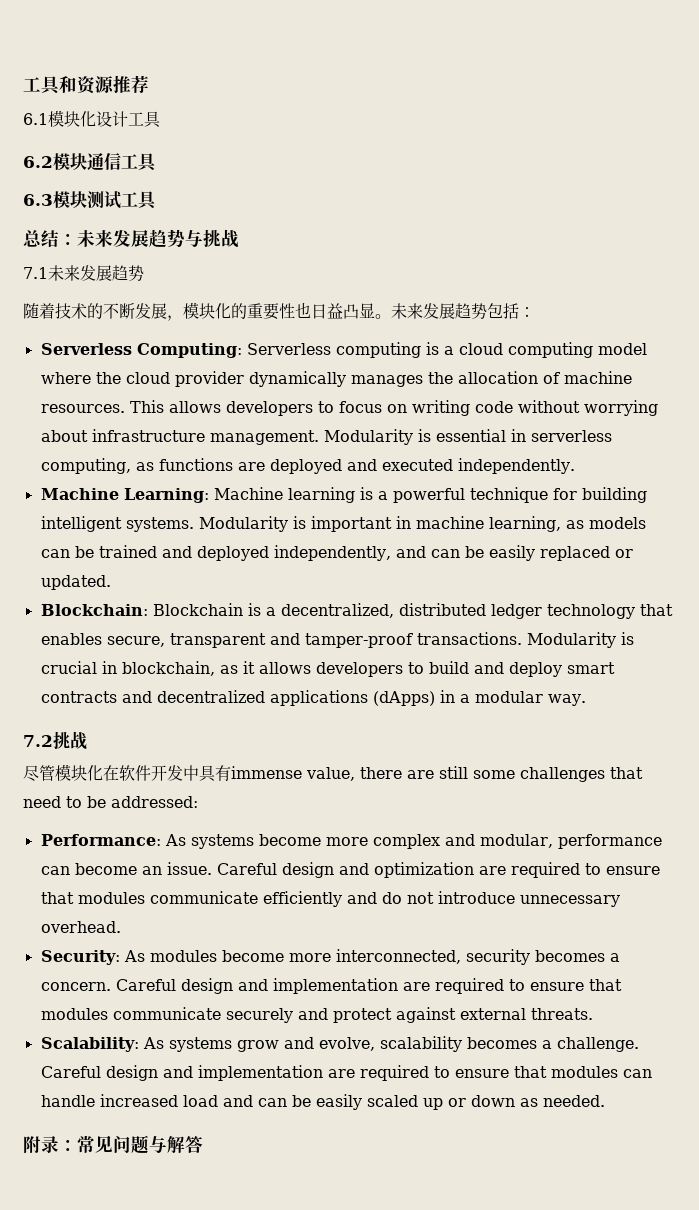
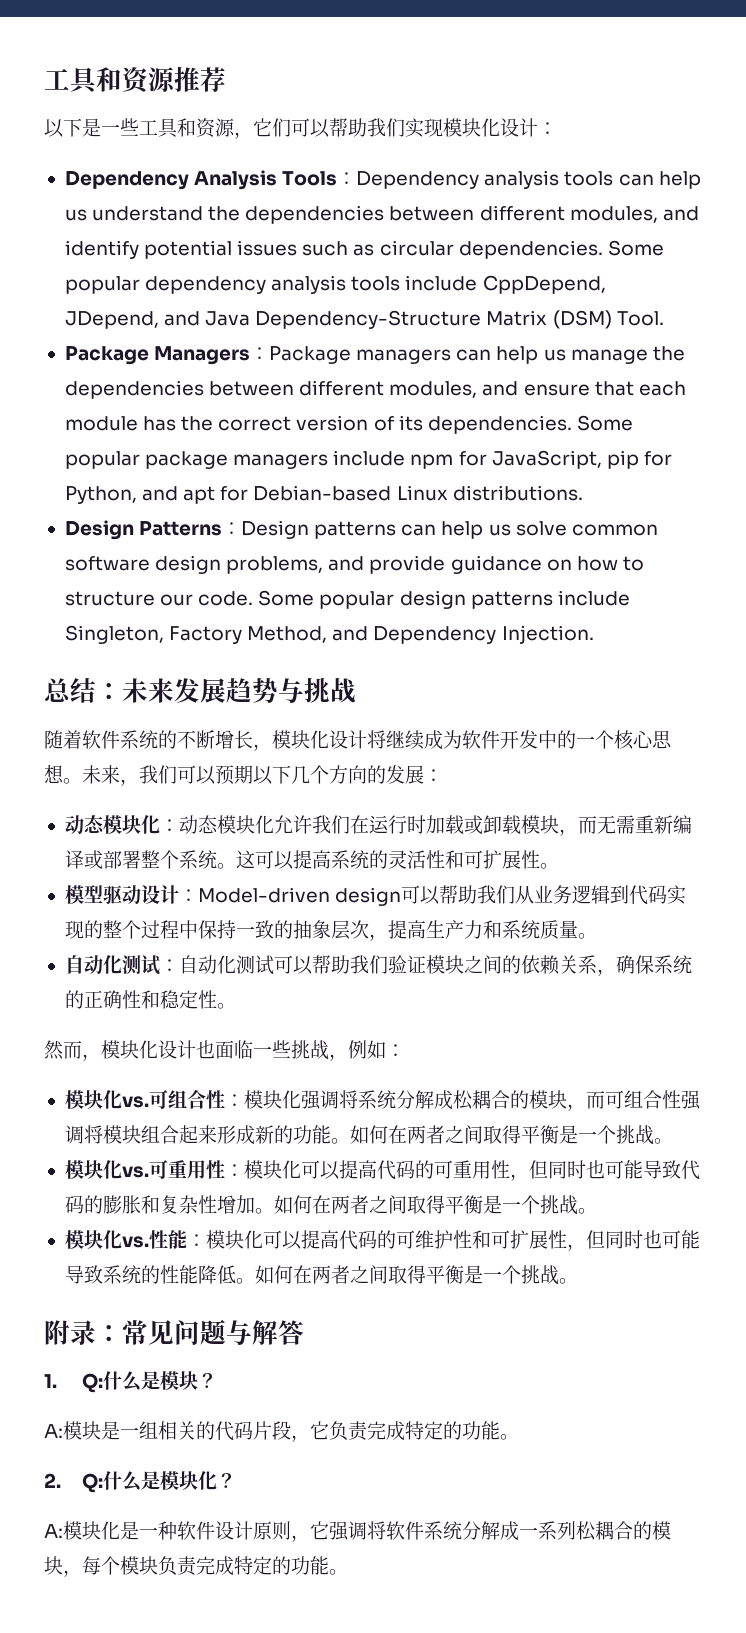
[23,110,161,128] [23,153,157,172] [23,191,157,210] 6.1模块化设计工具 // 6.2模块通信工具 // 6.3模块测试工具 -> [44,118,557,139] [64,170,701,190] [64,205,699,224] [64,240,664,259] [64,275,606,294] [64,310,664,329] [64,346,685,365] [64,380,686,399] [64,415,633,434] [64,450,672,469] [64,485,583,504] [64,520,658,540] [64,555,644,574] [64,590,630,609] [64,625,594,644] 以下是一些工具和资源，它们可以帮助我们实现模块化设计： // Dependency Analysis Tools：Dependency analysis tools can help us understand the dependencies between different modules, and identify potential issues such as circular dependencies. Some popular dependency analysis tools include CppDepend, JDepend, and Java Dependency-Structure Matrix (DSM) Tool. // Package Managers：Package managers can help us manage the dependencies between different modules, and ensure that each module has the correct version of its dependencies. Some popular package managers include npm for JavaScript, pip for Python, and apt for Debian-based Linux distributions. // Design Patterns：Design patterns can help us solve common software design problems, and provide guidance on how to structure our code. Some popular design patterns include Singleton, Factory Method, and Dependency Injection.
[23,265,144,281] [23,302,535,321] [40,342,647,358] [40,371,632,387] [40,400,658,416] [40,429,612,445] [40,458,575,474] [40,487,647,503] [40,516,646,532] [40,545,633,561] [40,575,111,590] [40,603,673,619] [40,632,634,648] [40,661,615,677] [40,690,586,706] [23,731,87,750] [23,764,643,782] [23,796,198,808] [40,834,662,849] [40,862,660,878] [40,891,620,907] [40,921,121,933] [40,949,620,965] [40,978,622,994] [40,1007,593,1023] [40,1036,639,1052] [40,1065,652,1081] [40,1094,605,1110] 7.1未来发展趋势 // 随着技术的不断发展，模块化的重要性也日益凸显。未来发展趋势包括： // Serverless Computing: Serverless computing is a cloud computing model where the cloud provider dynamically manages the allocation of machine resources. This allows developers to focus on writing code without worrying about infrastructure management. Modularity is essential in serverless computing, as functions are deployed and executed independently. // Machine Learning: Machine learning is a powerful technique for building intelligent systems. Modularity is important in machine learning, as models can be trained and deployed independently, and can be easily replaced or updated. // Blockchain: Blockchain is a decentralized, distributed ledger technology that enables secure, transparent and tamper-proof transactions. Modularity is crucial in blockchain, as it allows developers to build and deploy smart contracts and decentralized applications (dApps) in a modular way. // 7.2挑战 // 尽管模块化在软件开发中具有immense value, there are still some challenges that need to be addressed: // Performance: As systems become more complex and modular, performance can become an issue. Careful design and optimization are required to ensure that modules communicate efficiently and do not introduce unnecessary overhead. // Security: As modules become more interconnected, security becomes a concern. Careful design and implementation are required to ensure that modules communicate securely and protect against external threats. // Scalability: As systems grow and evolve, scalability becomes a challenge. Careful design and implementation are required to ensure that modules can handle increased load and can be easily scaled up or down as needed. -> [44,730,672,751] [44,764,443,786] [64,815,692,836] [64,850,559,870] [64,885,687,906] [64,920,597,941] [64,955,692,976] [64,990,236,1009] [44,1040,405,1061] [64,1090,701,1111] [64,1125,673,1145] [64,1160,700,1181] [64,1195,597,1215] [64,1230,700,1251] [64,1265,578,1285] 随着软件系统的不断增长，模块化设计将继续成为软件开发中的一个核心思想。未来，我们可以预期以下几个方向的发展： // 动态模块化：动态模块化允许我们在运行时加载或卸载模块，而无需重新编译或部署整个系统。这可以提高系统的灵活性和可扩展性。 // 模型驱动设计：Model-driven design可以帮助我们从业务逻辑到代码实现的整个过程中保持一致的抽象层次，提高生产力和系统质量。 // 自动化测试：自动化测试可以帮助我们验证模块之间的依赖关系，确保系统的正确性和稳定性。 // 然而，模块化设计也面临一些挑战，例如： // 模块化vs.可组合性：模块化强调将系统分解成松耦合的模块，而可组合性强调将模块组合起来形成新的功能。如何在两者之间取得平衡是一个挑战。 // 模块化vs.可重用性：模块化可以提高代码的可重用性，但同时也可能导致代码的膨胀和复杂性增加。如何在两者之间取得平衡是一个挑战。 // 模块化vs.性能：模块化可以提高代码的可维护性和可扩展性，但同时也可能导致系统的性能降低。如何在两者之间取得平衡是一个挑战。
(203, 1144) none -> [44,1371,217,1393] [44,1421,519,1442] [44,1471,236,1493] [44,1521,671,1542] [44,1556,348,1577] // 1. Q:什么是模块？ // A:模块是一组相关的代码片段，它负责完成特定的功能。 // 2. Q:什么是模块化？ // A:模块化是一种软件设计原则，它强调将软件系统分解成一系列松耦合的模块，每个模块负责完成特定的功能。

